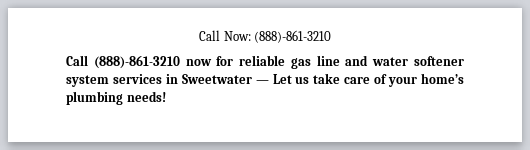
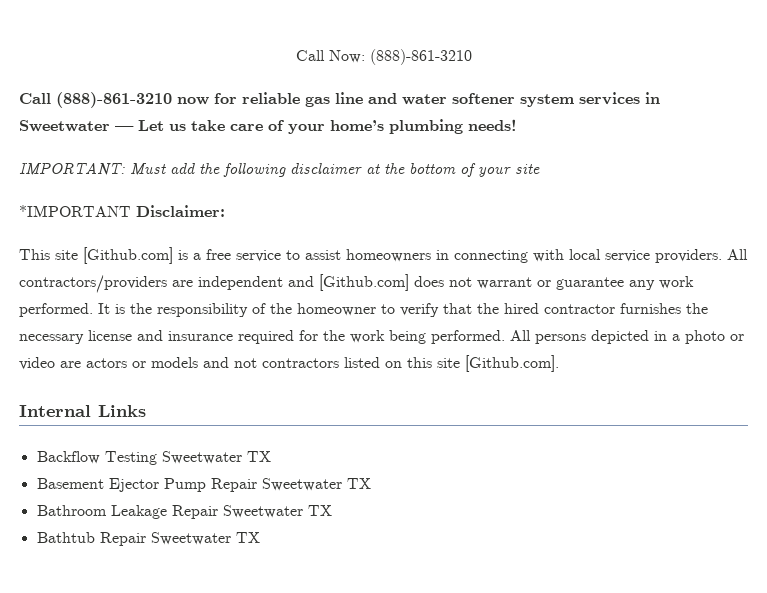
(166, 96) none -> [19,162,540,177] [19,205,225,217] [19,247,748,264] [19,274,694,293] [19,303,708,317] [19,330,744,344] [19,355,559,372] [19,405,146,417] [36,451,271,465] [36,478,371,492] [36,505,332,519] [36,532,260,546] // IMPORTANT: Must add the following disclaimer at the bottom of your site // *IMPORTANT Disclaimer: // This site [Github.com] is a free service to assist homeowners in connecting with local service providers. All contractors/providers are independent and [Github.com] does not warrant or guarantee any work performed. It is the responsibility of the homeowner to verify that the hired contractor furnishes the necessary license and insurance required for the work being performed. All persons depicted in a photo or video are actors or models and not contractors listed on this site [Github.com]. // Internal Links // Backflow Testing Sweetwater TX // Basement Ejector Pump Repair Sweetwater TX // Bathroom Leakage Repair Sweetwater TX // Bathtub Repair Sweetwater TX

